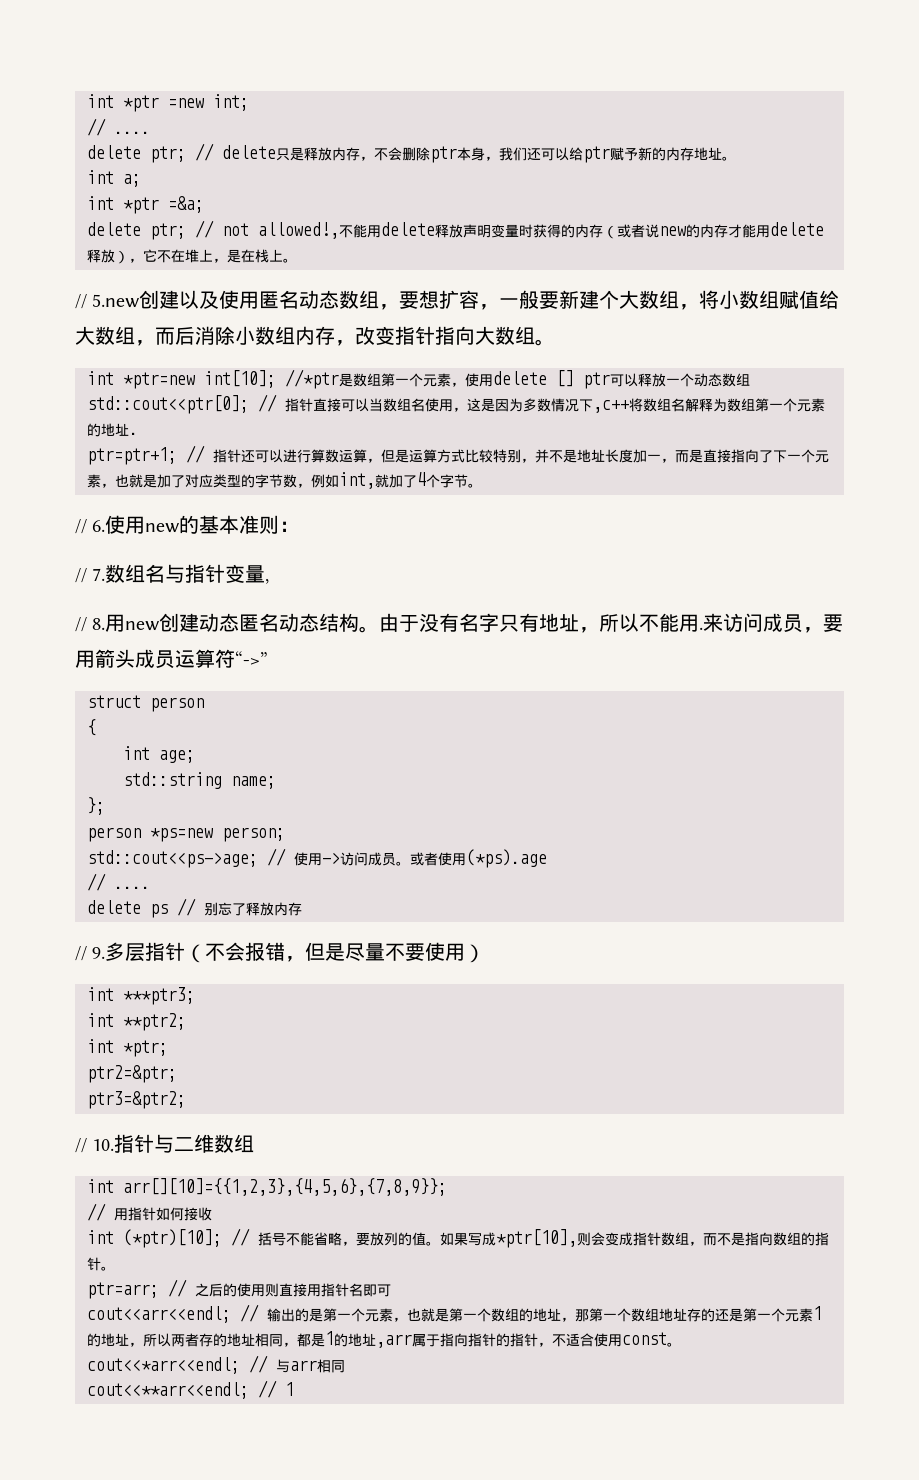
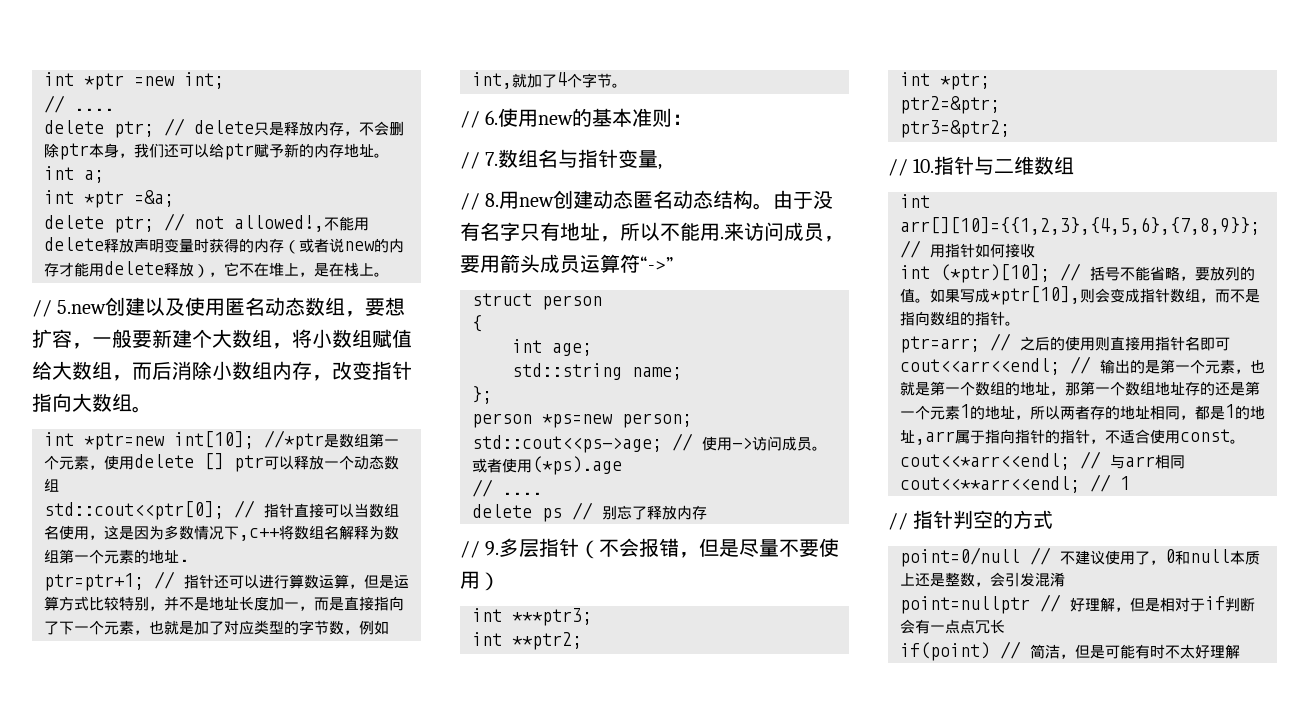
(294, 1389) none -> [888,510,1054,530] [900,547,1260,567] [900,572,1065,587] [900,594,1255,614] [900,619,1005,634] [900,641,1240,661] // // 指针判空的方式 // point=0/null // 不建议使用了，0和null本质上还是整数，会引发混淆 // point=nullptr // 好理解，但是相对于if判断会有一点点冗长 // if(point) // 简洁，但是可能有时不太好理解

